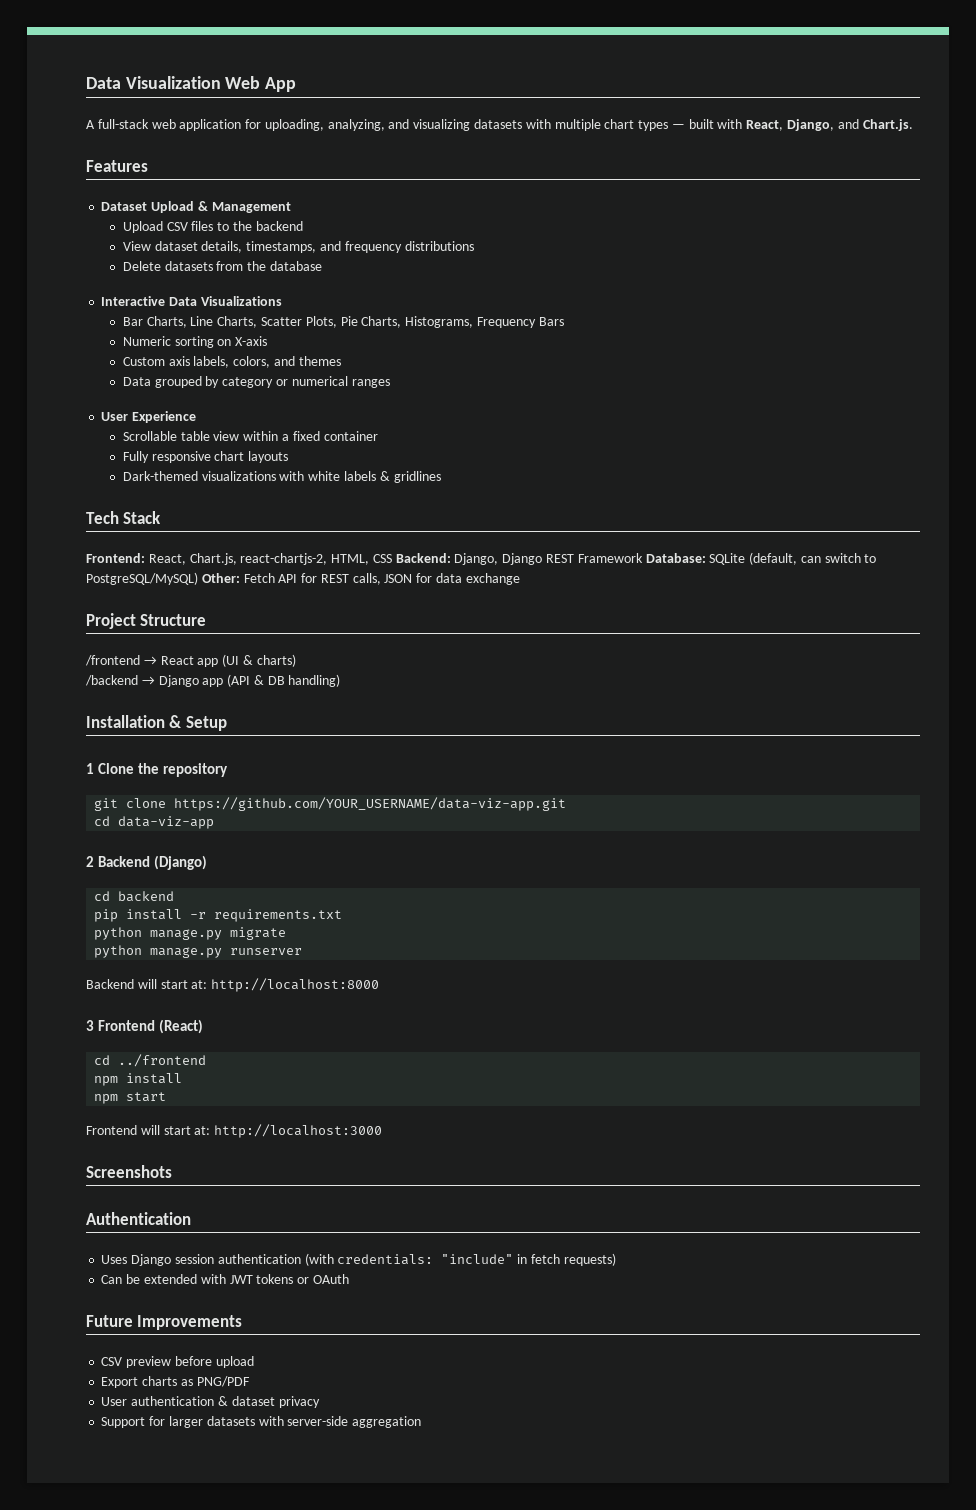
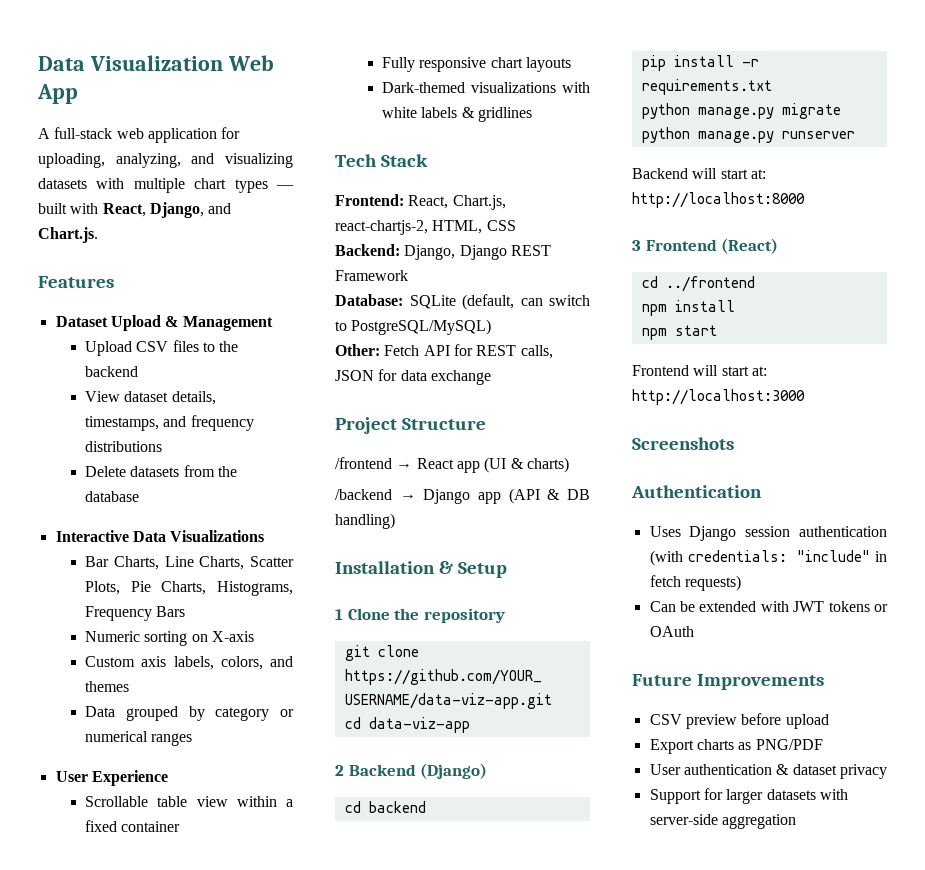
(392, 558) none -> (516, 225) //
(643, 558) none -> (408, 275) //
(198, 578) none -> (492, 327) //

